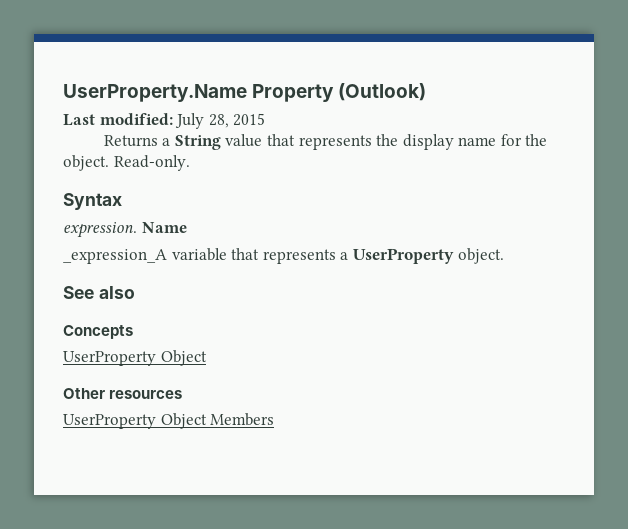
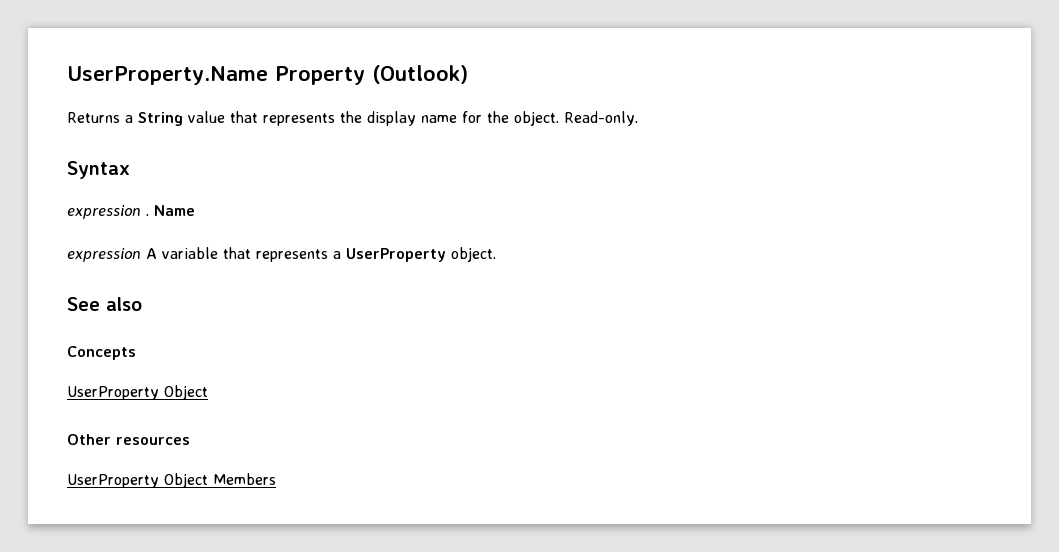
[63,113,266,129] // Last modified: July 28, 2015 -> (468, 74) none
[63,222,137,238] expression. -> [67,205,149,219] expression .
[63,249,167,264] _expression_A -> [67,248,157,262] expression A

